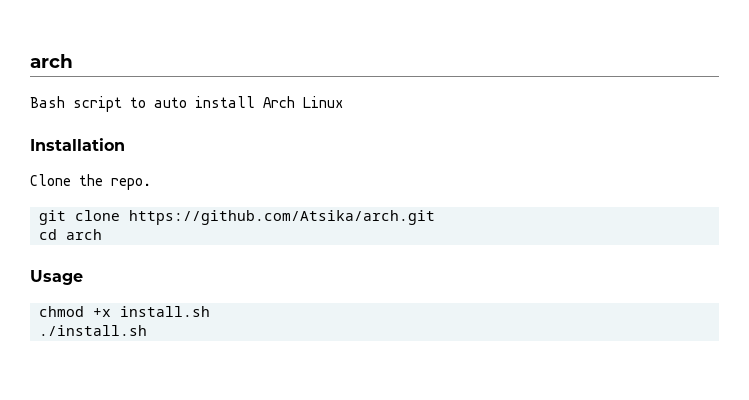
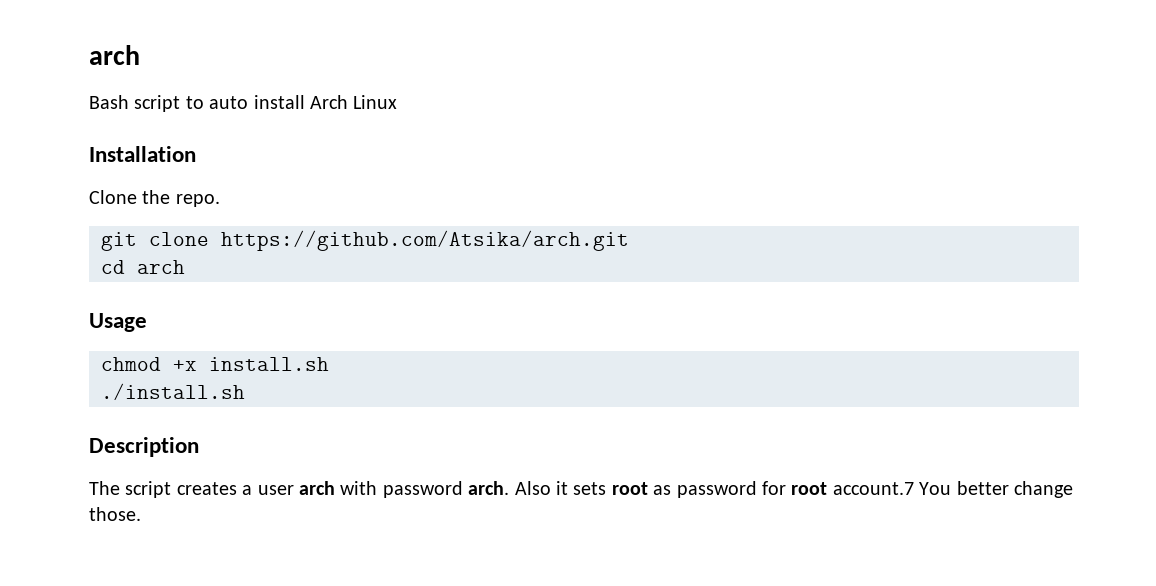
(147, 330) none -> [89,437,199,457] [89,481,1073,498] [89,507,141,521] // Description // The script creates a user arch with password arch. Also it sets root as password for root account.7 You better change those.

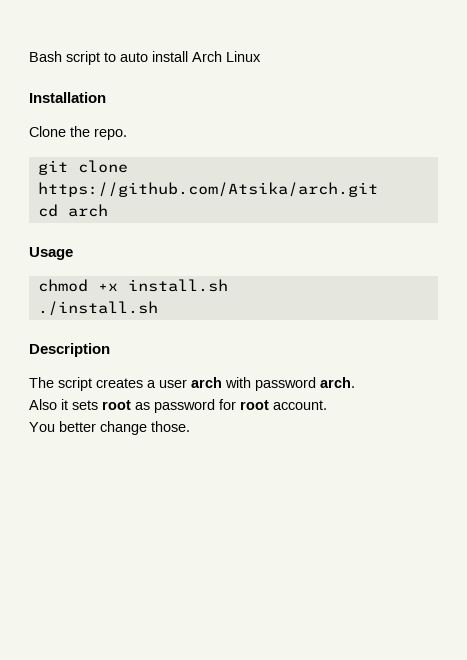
[89,45,140,65] arch // -> (29, 56) none
(510, 488) none -> (355, 382) //
[832,482,914,495] account.7 -> [273,400,327,410] account. //

